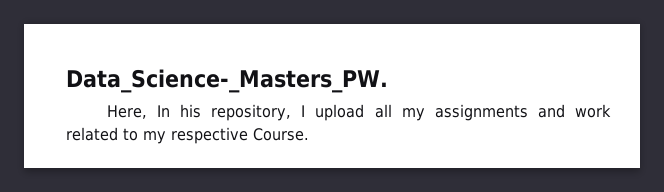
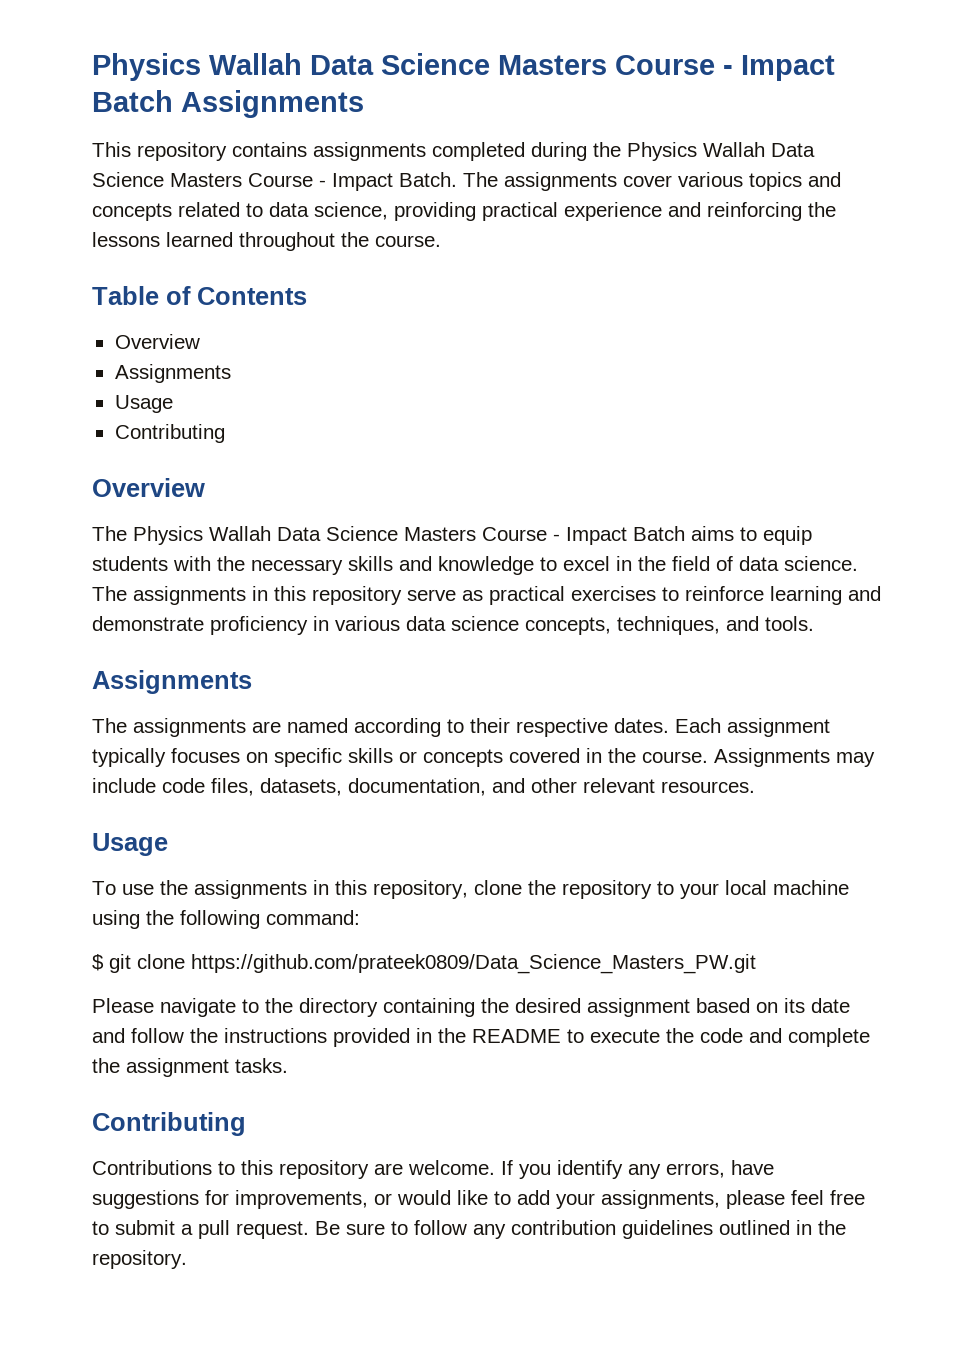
[66,69,388,93] [106,104,611,121] [66,127,309,144] Data_Science-_Masters_PW. // Here, In his repository, I upload all my assignments and work related to my respective Course. -> [92,53,835,81] [92,90,364,118] [92,142,815,161] [92,172,841,191] [92,202,836,221] [92,232,441,251] [92,286,307,305] [114,334,200,349] [114,364,231,383] [114,395,173,413] [114,424,225,443] [92,478,205,497] [92,526,812,545] [92,556,858,575] [92,586,881,605] [92,616,814,635] [92,670,252,694] [92,718,830,737] [92,748,875,767] [92,778,755,796] [92,833,168,856] [92,880,849,899] [92,910,360,929] [92,954,756,974] [92,998,850,1017] [92,1028,870,1047] [92,1058,288,1077] [92,1112,246,1136] [92,1160,774,1179] [92,1190,865,1209] [92,1220,846,1239] [92,1250,187,1269] Physics Wallah Data Science Masters Course - Impact Batch Assignments // This repository contains assignments completed during the Physics Wallah Data Science Masters Course - Impact Batch. The assignments cover various topics and concepts related to data science, providing practical experience and reinforcing the lessons learned throughout the course. // Table of Contents // Overview // Assignments // Usage // Contributing // Overview // The Physics Wallah Data Science Masters Course - Impact Batch aims to equip students with the necessary skills and knowledge to excel in the field of data science. The assignments in this repository serve as practical exercises to reinforce learning and demonstrate proficiency in various data science concepts, techniques, and tools. // Assignments // The assignments are named according to their respective dates. Each assignment typically focuses on specific skills or concepts covered in the course. Assignments may include code files, datasets, documentation, and other relevant resources. // Usage // To use the assignments in this repository, clone the repository to your local machine using the following command: // $ git clone https://github.com/prateek0809/Data_Science_Masters_PW.git // Please navigate to the directory containing the desired assignment based on its date and follow the instructions provided in the README to execute the code and complete the assignment tasks. // Contributing // Contributions to this repository are welcome. If you identify any errors, have suggestions for improvements, or would like to add your assignments, please feel free to submit a pull request. Be sure to follow any contribution guidelines outlined in the repository.

